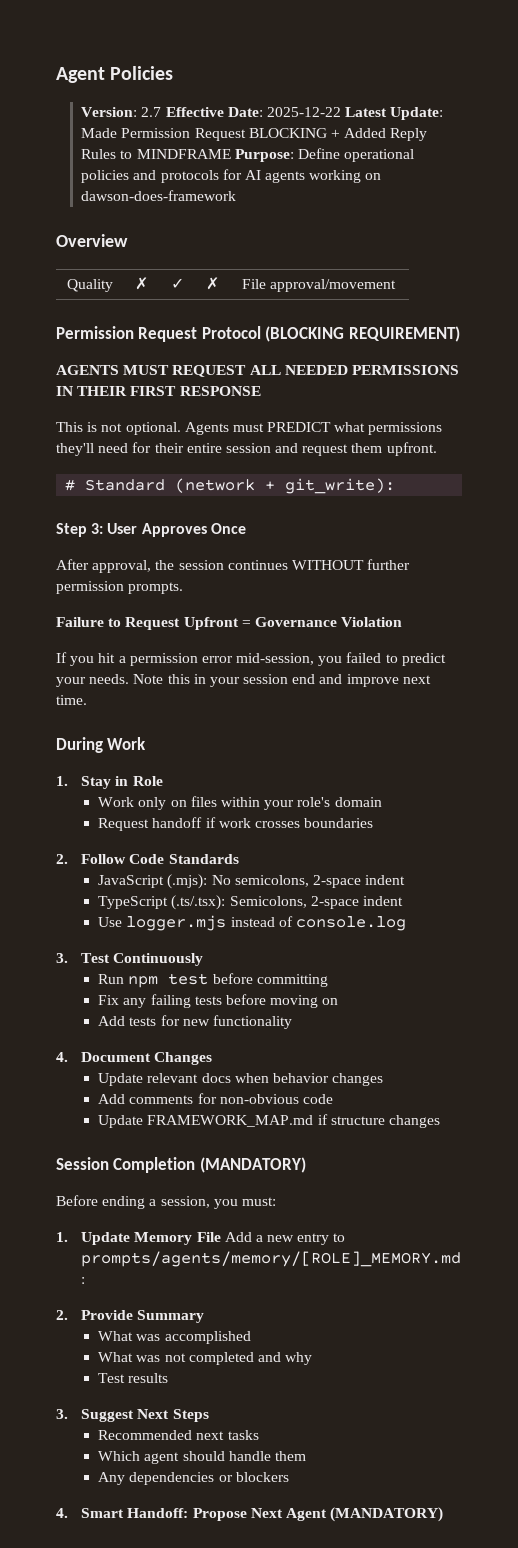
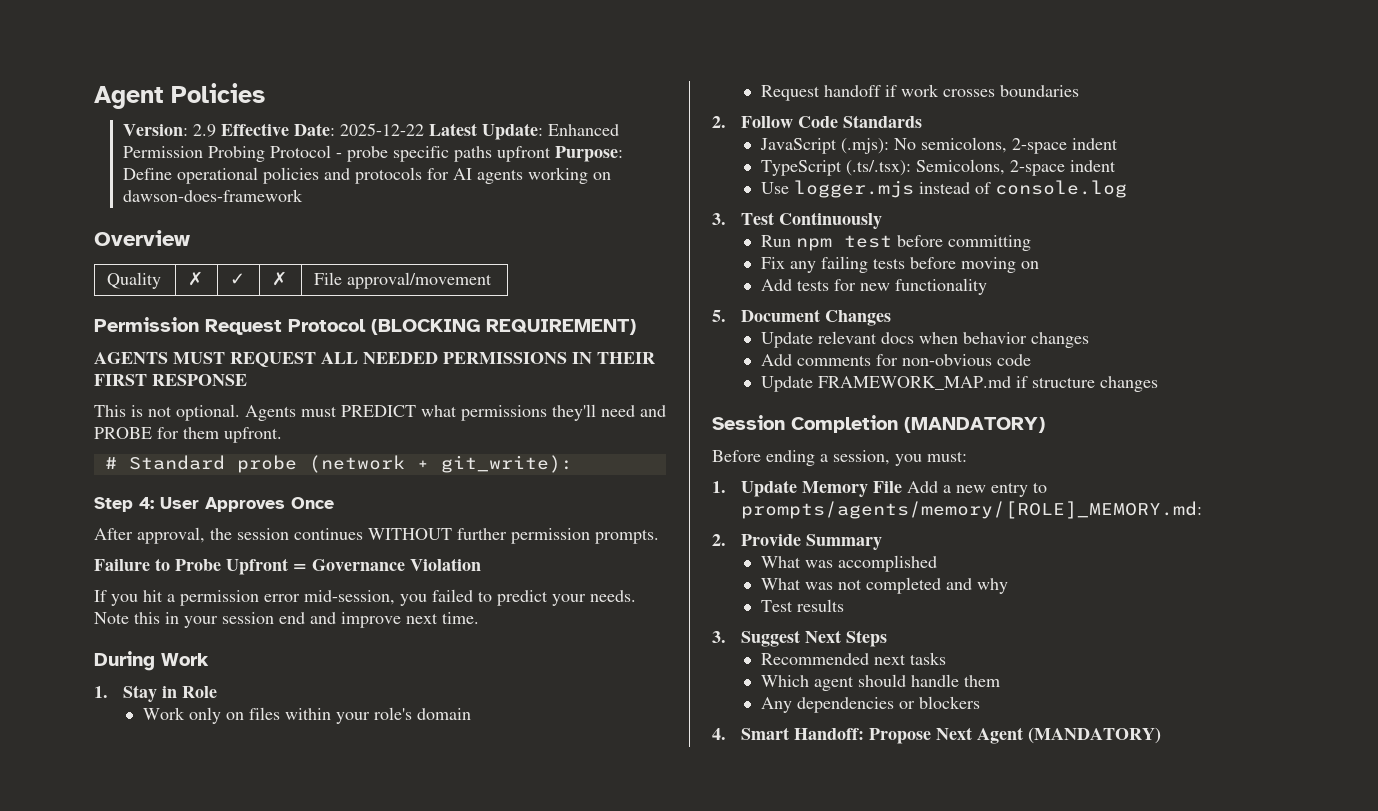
[141,107,162,117] 2.7 -> [192,124,216,137] 2.9
[81,128,428,141] [81,149,231,159] Made Permission Request BLOCKING + Added Reply Rules to MINDFRAME -> [547,124,619,136] [122,145,551,162] Enhanced Permission Probing Protocol - probe specific paths upfront
[132,442,349,456] for their entire session and request -> [640,405,666,417] [94,427,179,439] and PROBE for
(166, 485) none -> [236,455,297,473] probe
[91,523,104,534] 3: -> [139,497,154,509] 4:
[125,617,181,630] Request -> [175,559,221,571] Probe
[56,1052,68,1062] 4. -> [712,310,726,322] 5.

